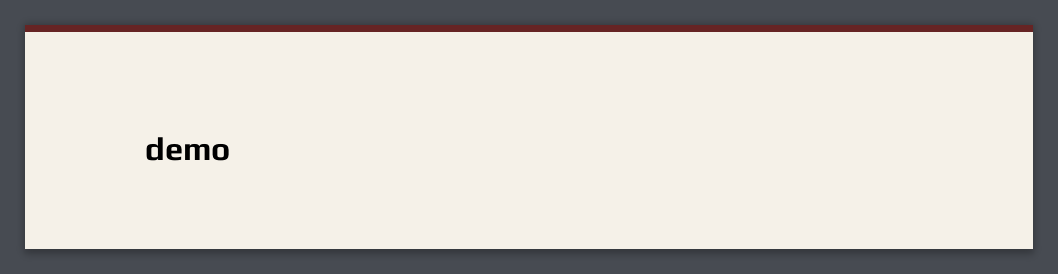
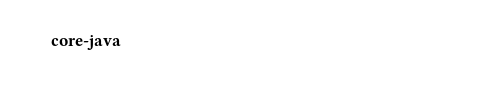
[145,137,230,161] demo -> [51,35,121,50] core-java

